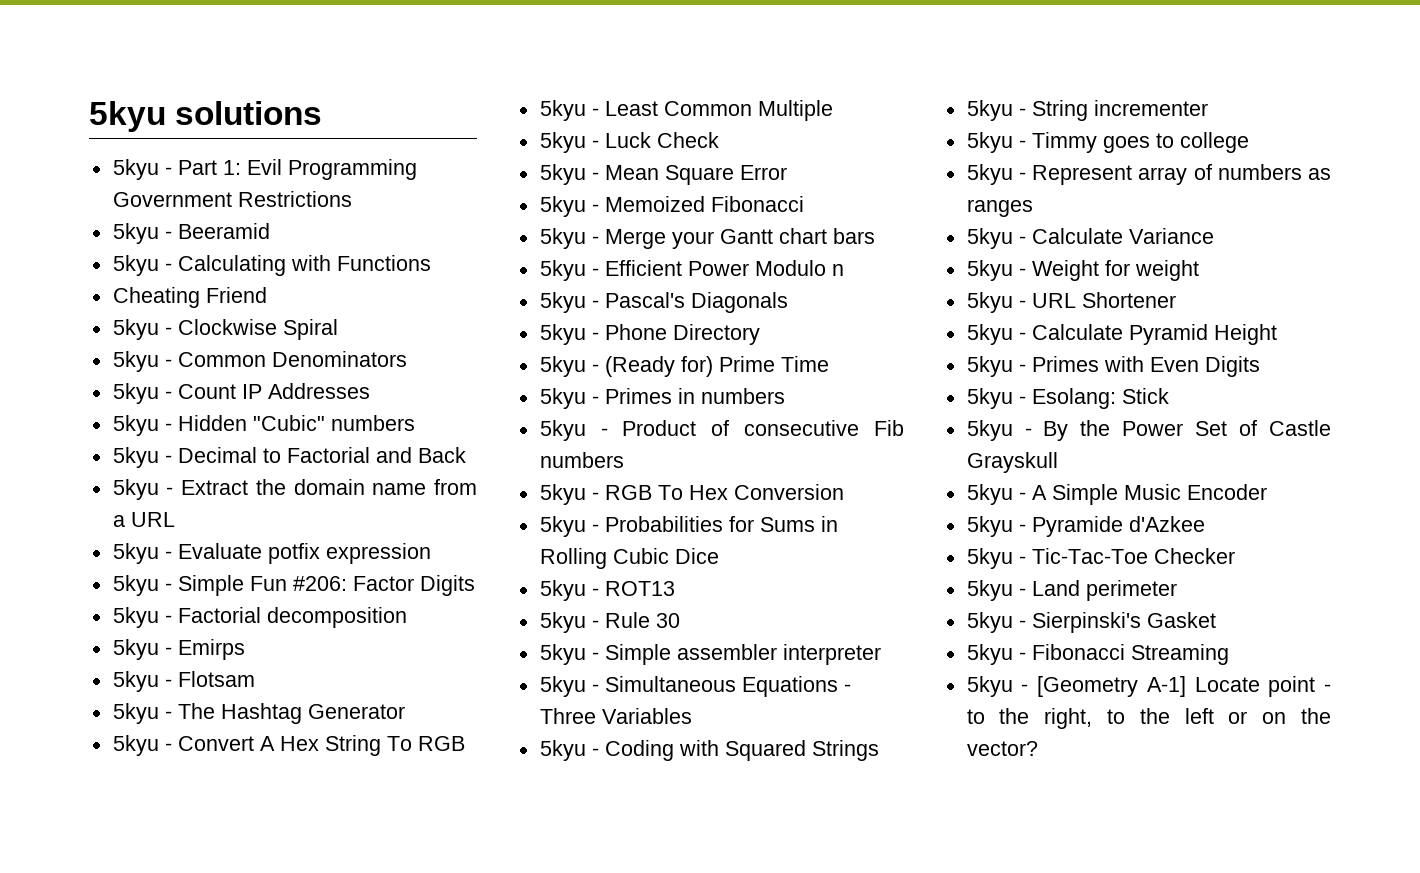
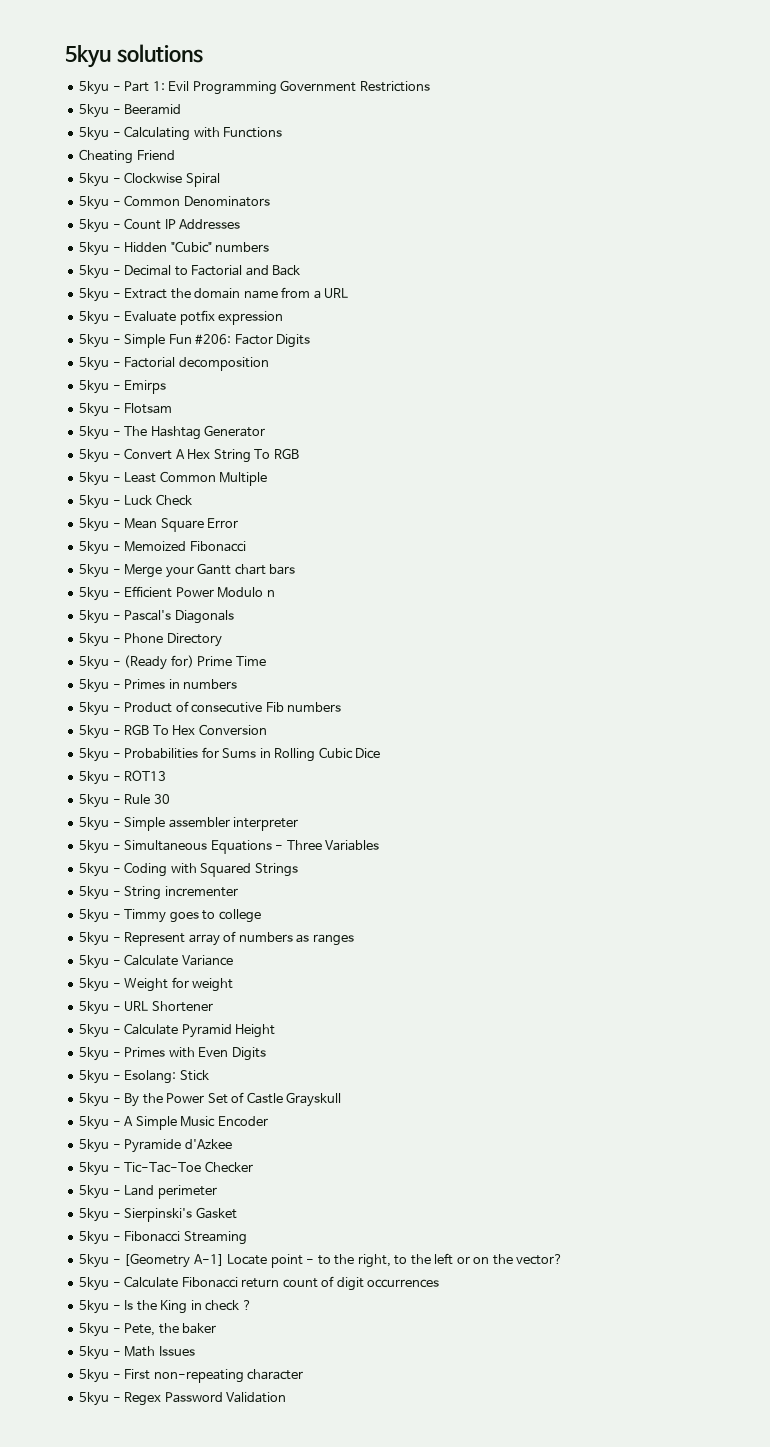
(1038, 748) none -> [79,1276,440,1291] [79,1300,252,1314] [79,1323,217,1337] [79,1346,195,1360] [79,1369,304,1383] [79,1392,287,1406] // 5kyu - Calculate Fibonacci return count of digit occurrences // 5kyu - Is the King in check ? // 5kyu - Pete, the baker // 5kyu - Math Issues // 5kyu - First non-repeating character // 5kyu - Regex Password Validation

